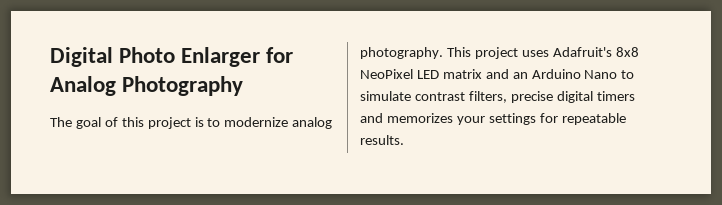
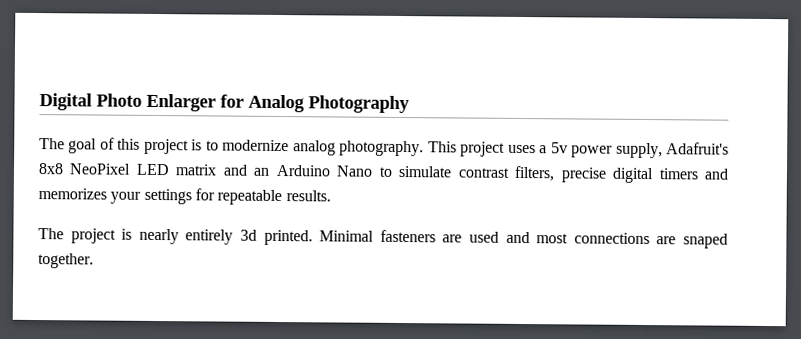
(549, 53) none -> [539,142,663,159] a 5v power supply,
(404, 140) none -> [38,228,729,249] [38,253,94,269] // The project is nearly entirely 3d printed. Minimal fasteners are used and most connections are snaped together.

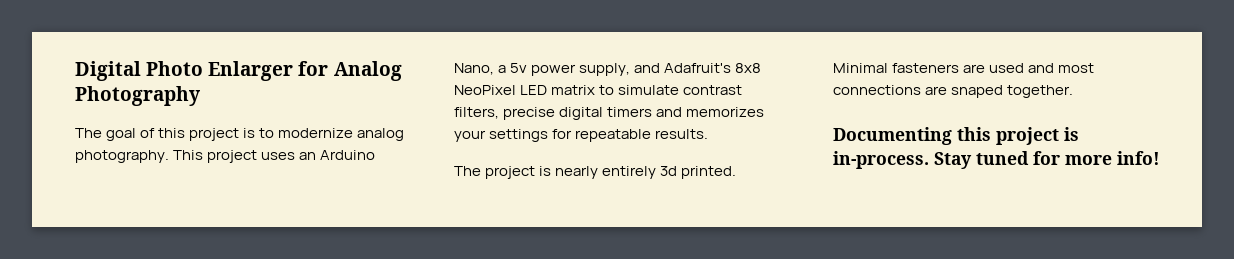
(536, 149) none -> [299,150,376,160] [454,63,494,75] an Arduino Nano,
(663, 150) none -> [634,63,661,73] and
[222,164,374,177] and an Arduino Nano -> (596, 90) none
(94, 261) none -> [833,127,1079,145] [833,151,1160,169] // Documenting this project is in-process. Stay tuned for more info!

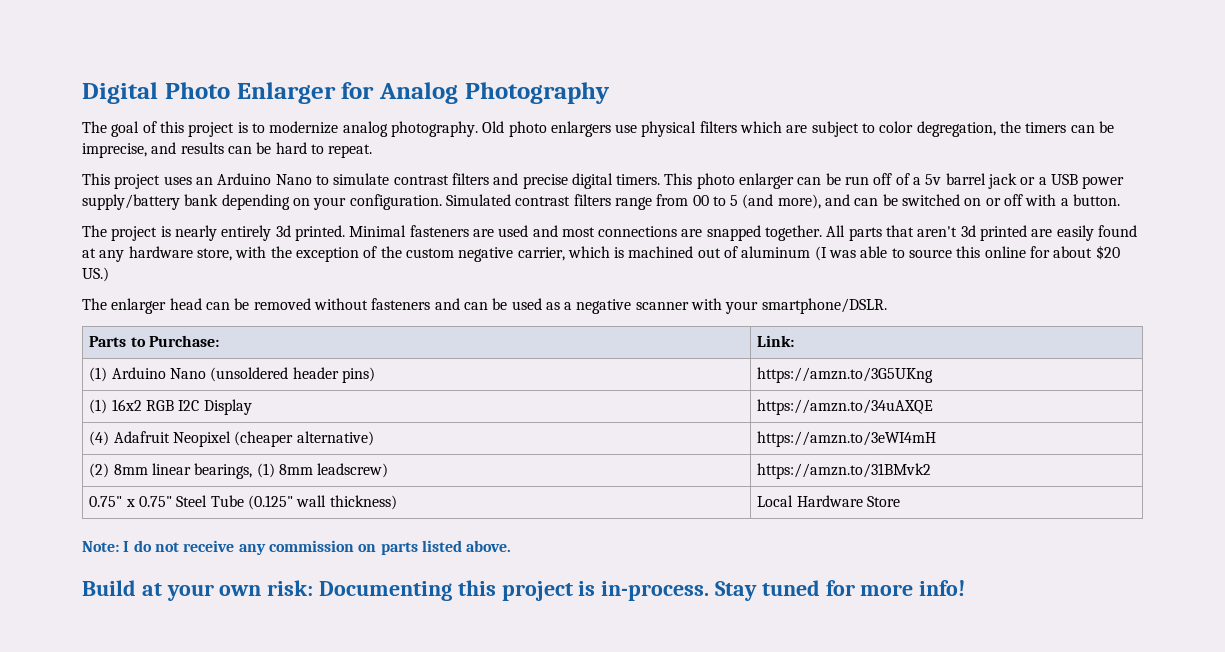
(169, 156) none -> [482,121,1115,137] [82,142,373,158] Old photo enlargers use physical filters which are subject to color degregation, the timers can be imprecise, and results can be hard to repeat. //
[454,63,762,76] [454,85,743,95] [454,107,765,120] [454,129,709,142] Nano, a 5v power supply, and Adafruit's 8x8 NeoPixel LED matrix to simulate contrast filters, precise digital timers and memorizes your settings for repeatable results. -> [275,173,1125,189] [82,194,1121,210] Nano to simulate contrast filters and precise digital timers. This photo enlarger can be run off of a 5v barrel jack or a USB power supply/battery bank depending on your configuration. Simulated contrast filters range from 00 to 5 (and more), and can be switched on or off with a button.
[951,85,1004,98] snaped -> [706,225,761,241] snapped
(1074, 91) // -> [826,225,1138,241] [82,245,1120,262] [82,267,109,282] [82,298,887,314] [89,335,220,347] [757,335,795,347] [89,367,376,383] [757,367,934,383] [89,399,252,415] [757,399,934,415] [89,431,374,447] [757,431,937,447] [89,463,389,479] [757,463,932,479] [89,495,397,510] [757,495,901,507] [82,540,512,555] [82,580,314,601] All parts that aren't 3d printed are easily found at any hardware store, with the exception of the custom negative carrier, which is machined out of aluminum (I was able to source this online for about $20 US.) // The enlarger head can be removed without fasteners and can be used as a negative scanner with your smartphone/DSLR. // Parts to Purchase: | Link: // (1) Arduino Nano (unsoldered header pins) | https://amzn.to/3G5UKng // (1) 16x2 RGB I2C Display | https://amzn.to/34uAXQE // (4) Adafruit Neopixel (cheaper alternative) | https://amzn.to/3eWI4mH // (2) 8mm linear bearings, (1) 8mm leadscrew) | https://amzn.to/31BMvk2 // 0.75" x 0.75" Steel Tube (0.125" wall thickness) | Local Hardware Store // Note: I do not receive any commission on parts listed above. // Build at your own risk:

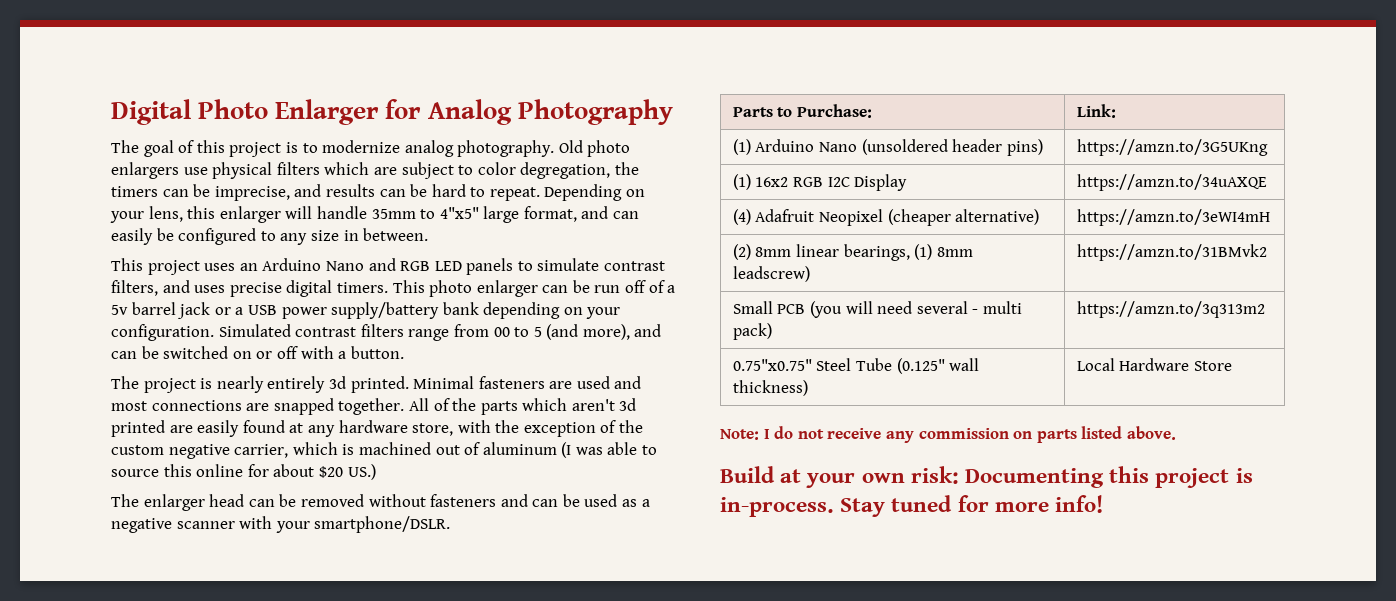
(373, 151) none -> [544,184,646,201] [110,206,640,223] [111,228,429,245] Depending on your lens, this enlarger will handle 35mm to 4"x5" large format, and can easily be configured to any size in between.
[315,173,519,185] to simulate contrast filters and -> [368,258,666,275] [111,280,226,296] and RGB LED panels to simulate contrast filters, and uses
[848,225,915,241] parts that -> [433,398,568,415] of the parts which
[89,496,173,507] 0.75" x 0.75" -> [732,301,1022,318] [732,323,772,340] [1076,301,1265,318] [732,359,812,371] Small PCB (you will need several - multi pack) | https://amzn.to/3q313m2 // 0.75"x0.75"

